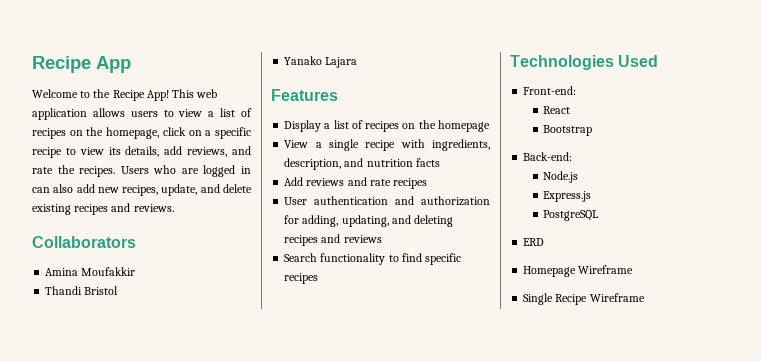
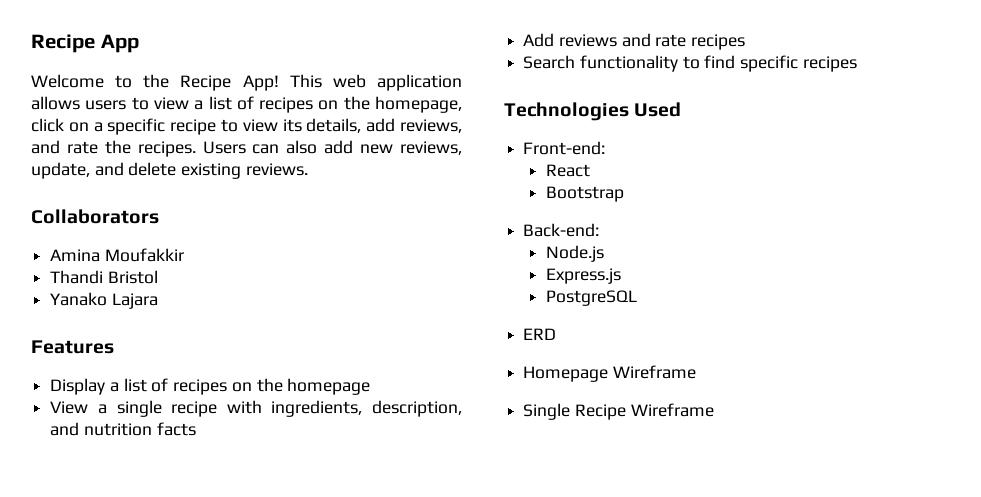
[153,165,252,177] who are logged in -> (246, 147) none
[122,185,159,196] recipes, -> [400,141,463,155] reviews,
[74,203,131,215] recipes and -> (242, 171) none
[284,196,490,206] [284,215,454,227] [284,234,382,246] // User authentication and authorization for adding, updating, and deleting recipes and reviews -> (746, 42) none

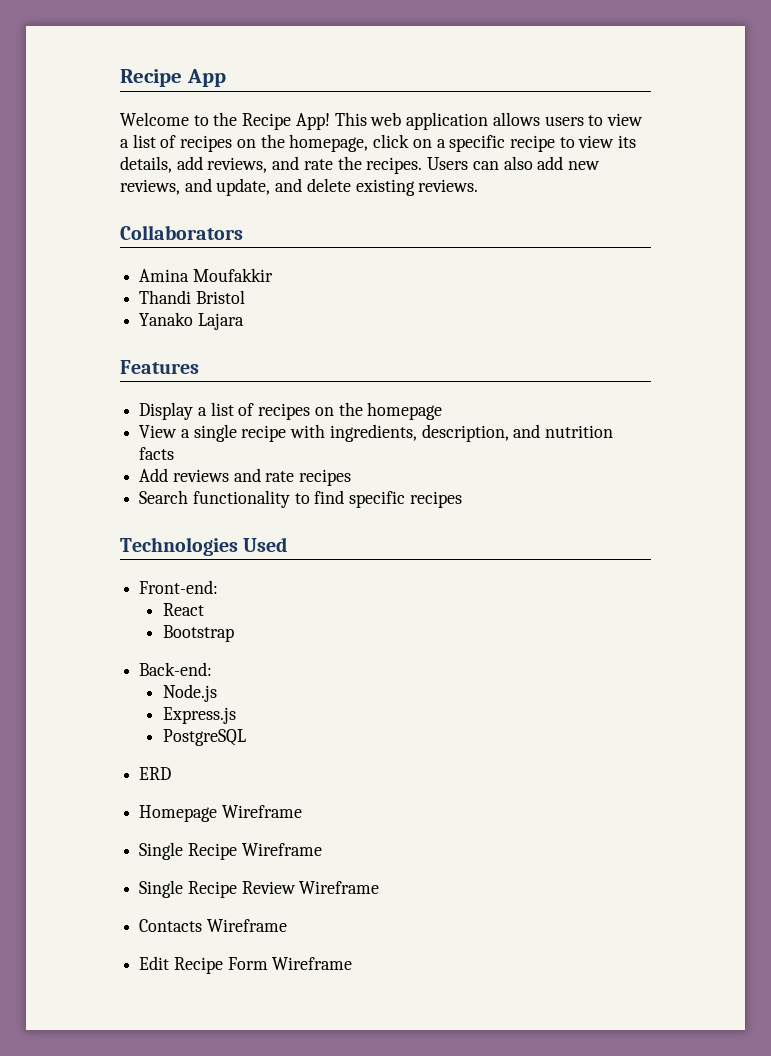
(463, 148) none -> [184,178,212,192] and
(714, 410) none -> [139,880,380,898] [139,919,287,932] [139,956,353,974] // Single Recipe Review Wireframe // Contacts Wireframe // Edit Recipe Form Wireframe

